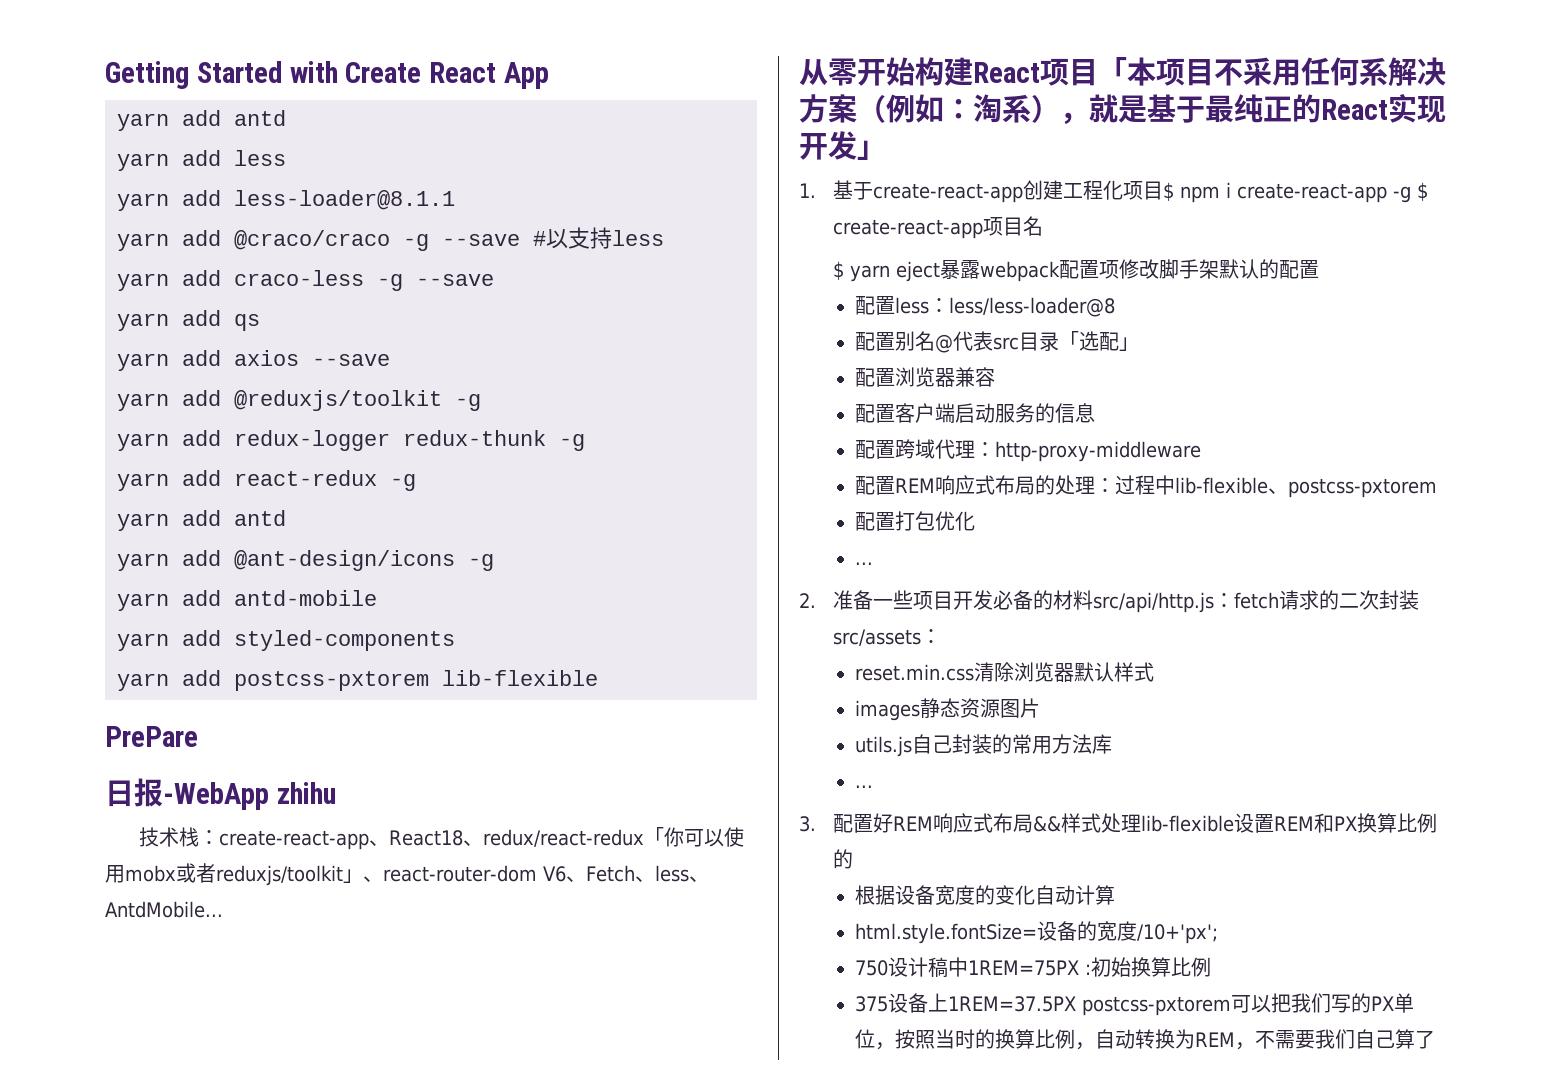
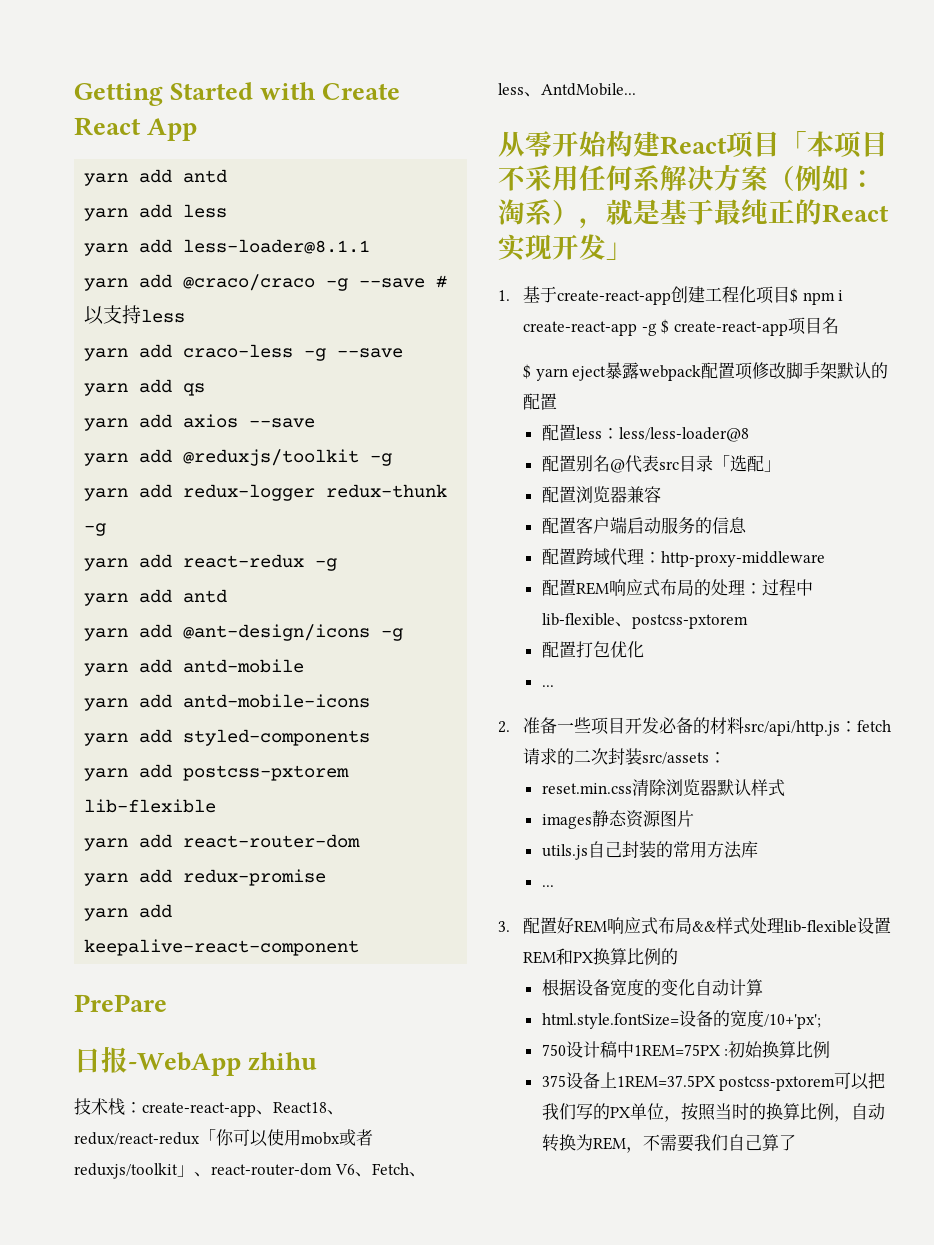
(377, 598) none -> [84,694,371,711] // yarn add antd-mobile-icons
(598, 678) none -> [84,834,361,851] [84,869,327,886] [84,904,173,921] [84,939,360,956] // yarn add react-router-dom // yarn add redux-promise // yarn add keepalive-react-component

